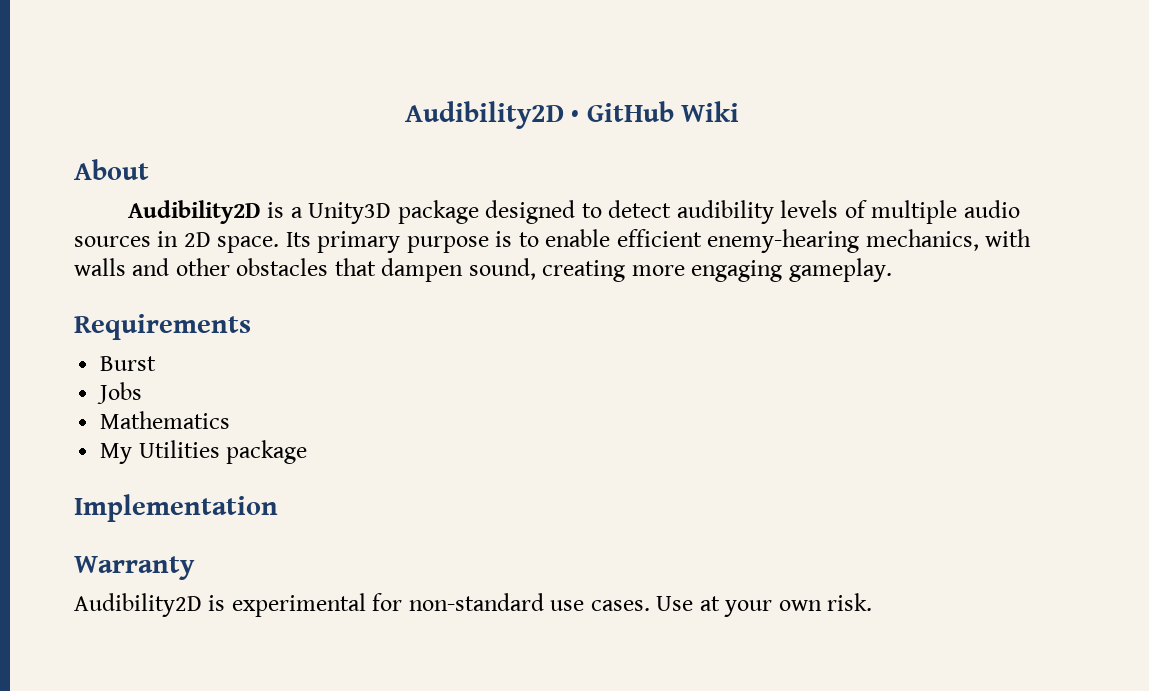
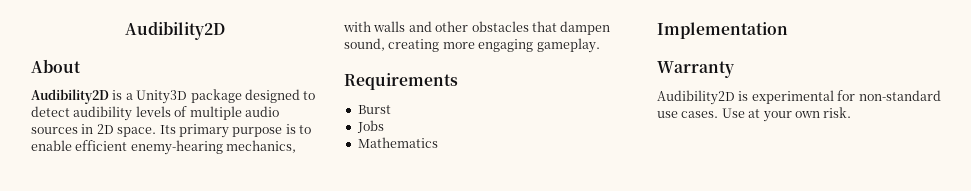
[404,101,740,129] Audibility2D • GitHub Wiki -> [124,21,225,40] Audibility2D
[100,440,308,464] // My Utilities package -> (438, 142) none

